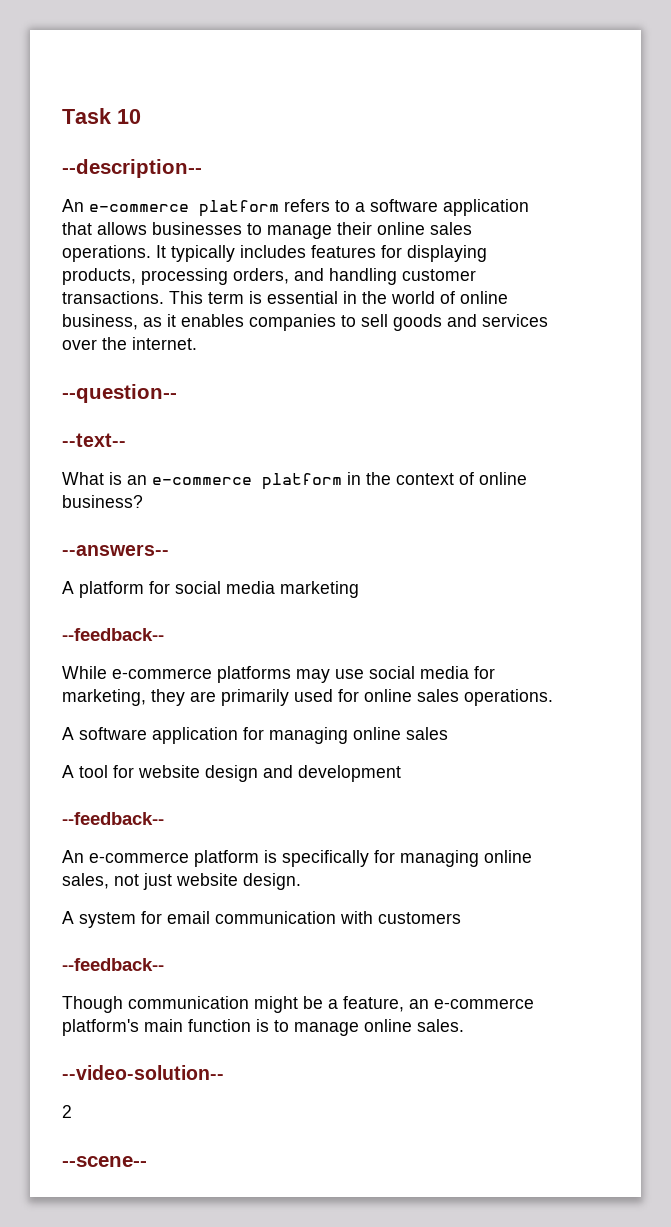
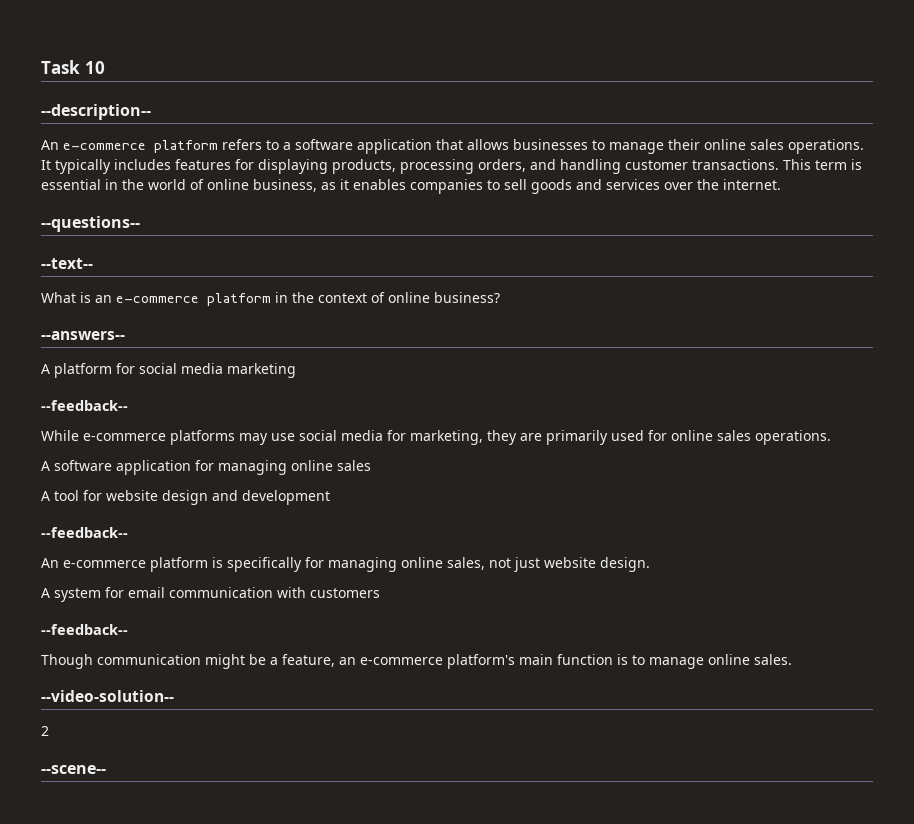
[62,384,177,403] --question-- -> [41,216,140,232] --questions--

